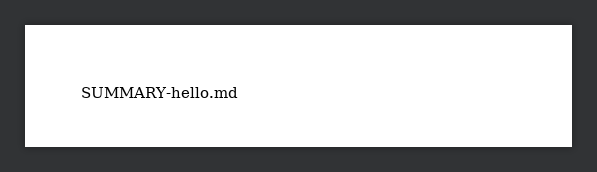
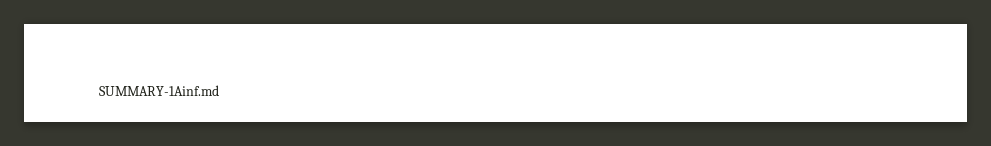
[81,87,238,98] SUMMARY-hello.md -> [99,85,219,96] SUMMARY-1Ainf.md

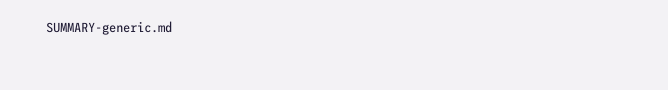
[99,85,219,96] SUMMARY-1Ainf.md -> [46,21,172,35] SUMMARY-generic.md

